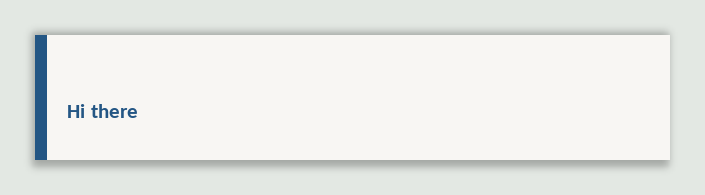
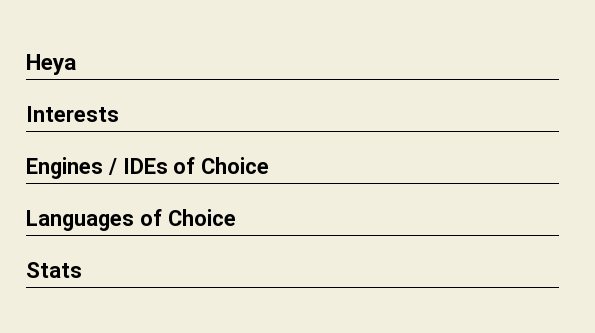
[67,104,138,118] Hi there -> [26,54,76,75] [26,106,119,122] [26,157,270,179] [26,209,236,231] [26,262,82,278] Heya // Interests // Engines / IDEs of Choice // Languages of Choice // Stats

